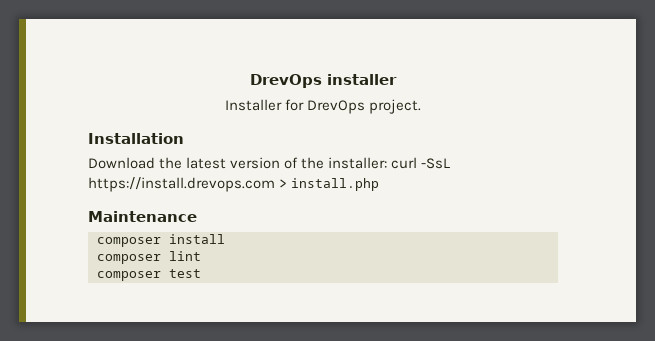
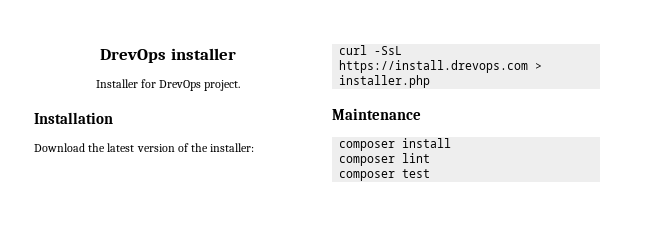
(388, 163) none -> (255, 147) //
[291,178,380,191] install.php -> [339,75,431,88] installer.php

